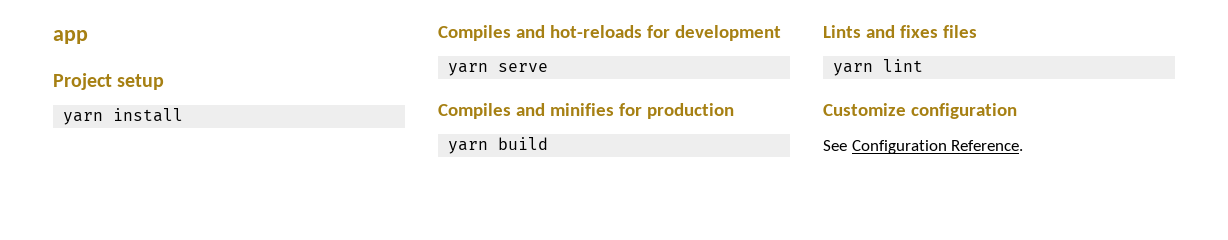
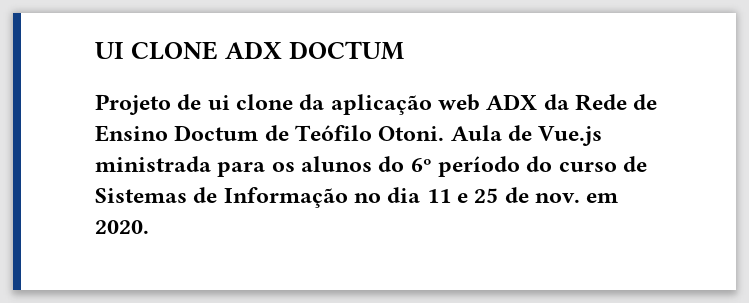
[53,30,88,44] [53,73,165,90] [63,108,184,125] [438,25,781,41] [448,63,549,76] [438,103,734,119] [448,137,549,154] [823,25,977,38] [833,59,924,76] [823,103,1017,119] [823,140,1024,154] app // Project setup // yarn install // Compiles and hot-reloads for development // yarn serve // Compiles and minifies for production // yarn build // Lints and fixes files // yarn lint // Customize configuration // See Configuration Reference. -> [95,41,405,60] [95,94,658,115] [95,125,603,146] [95,156,648,177] [95,187,619,208] [95,220,149,234] UI CLONE ADX DOCTUM // Projeto de ui clone da aplicação web ADX da Rede de Ensino Doctum de Teófilo Otoni. Aula de Vue.js ministrada para os alunos do 6º período do curso de Sistemas de Informação no dia 11 e 25 de nov. em 2020.

